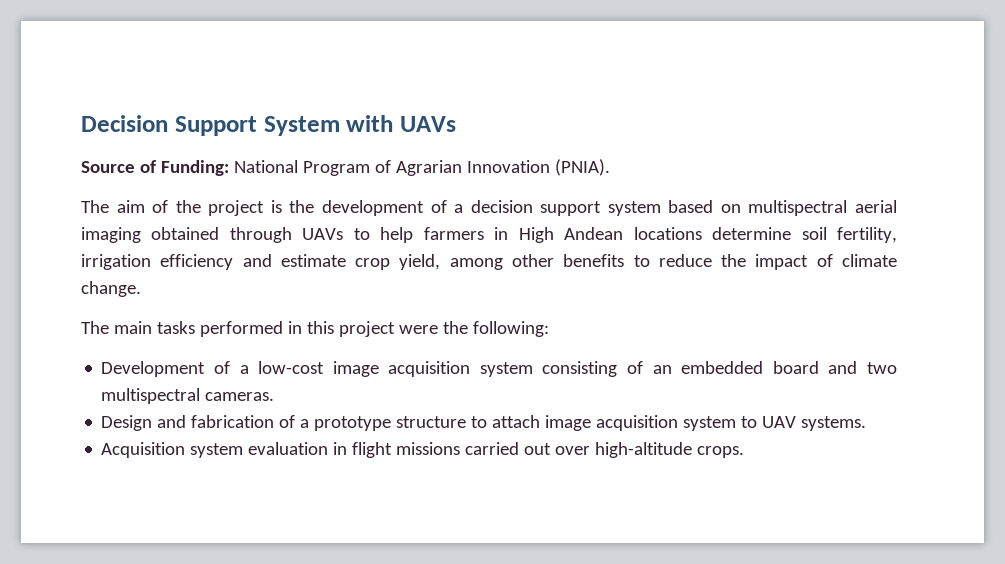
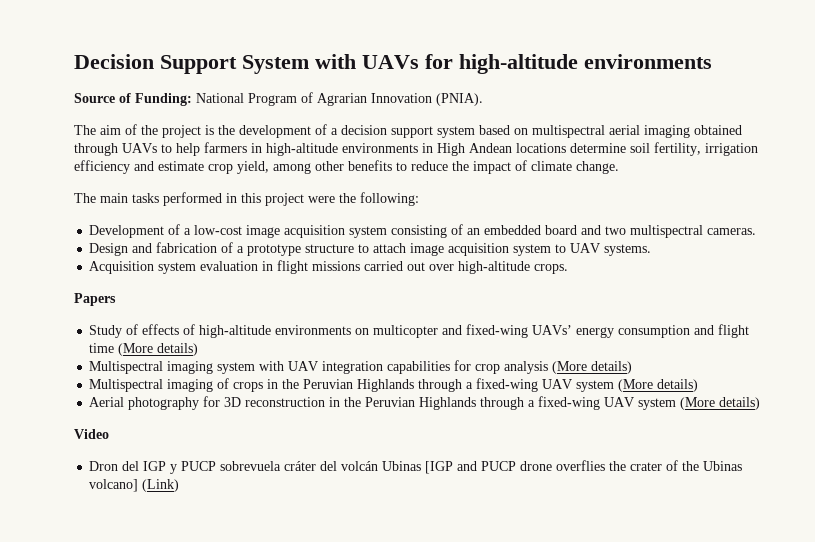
(456, 124) none -> [425,54,712,74] for high-altitude environments
(509, 233) none -> [266,143,433,156] high-altitude environments in
(745, 452) none -> [74,293,116,306] [89,324,750,338] [89,343,199,356] [89,360,633,374] [89,378,699,392] [89,396,761,410] [74,429,109,439] [89,460,743,474] [89,479,180,492] // Papers // Study of effects of high-altitude environments on multicopter and fixed-wing UAVs’ energy consumption and flight time (More details) // Multispectral imaging system with UAV integration capabilities for crop analysis (More details) // Multispectral imaging of crops in the Peruvian Highlands through a fixed-wing UAV system (More details) // Aerial photography for 3D reconstruction in the Peruvian Highlands through a fixed-wing UAV system (More details) // Video // Dron del IGP y PUCP sobrevuela cráter del volcán Ubinas [IGP and PUCP drone overflies the crater of the Ubinas volcano] (Link)

